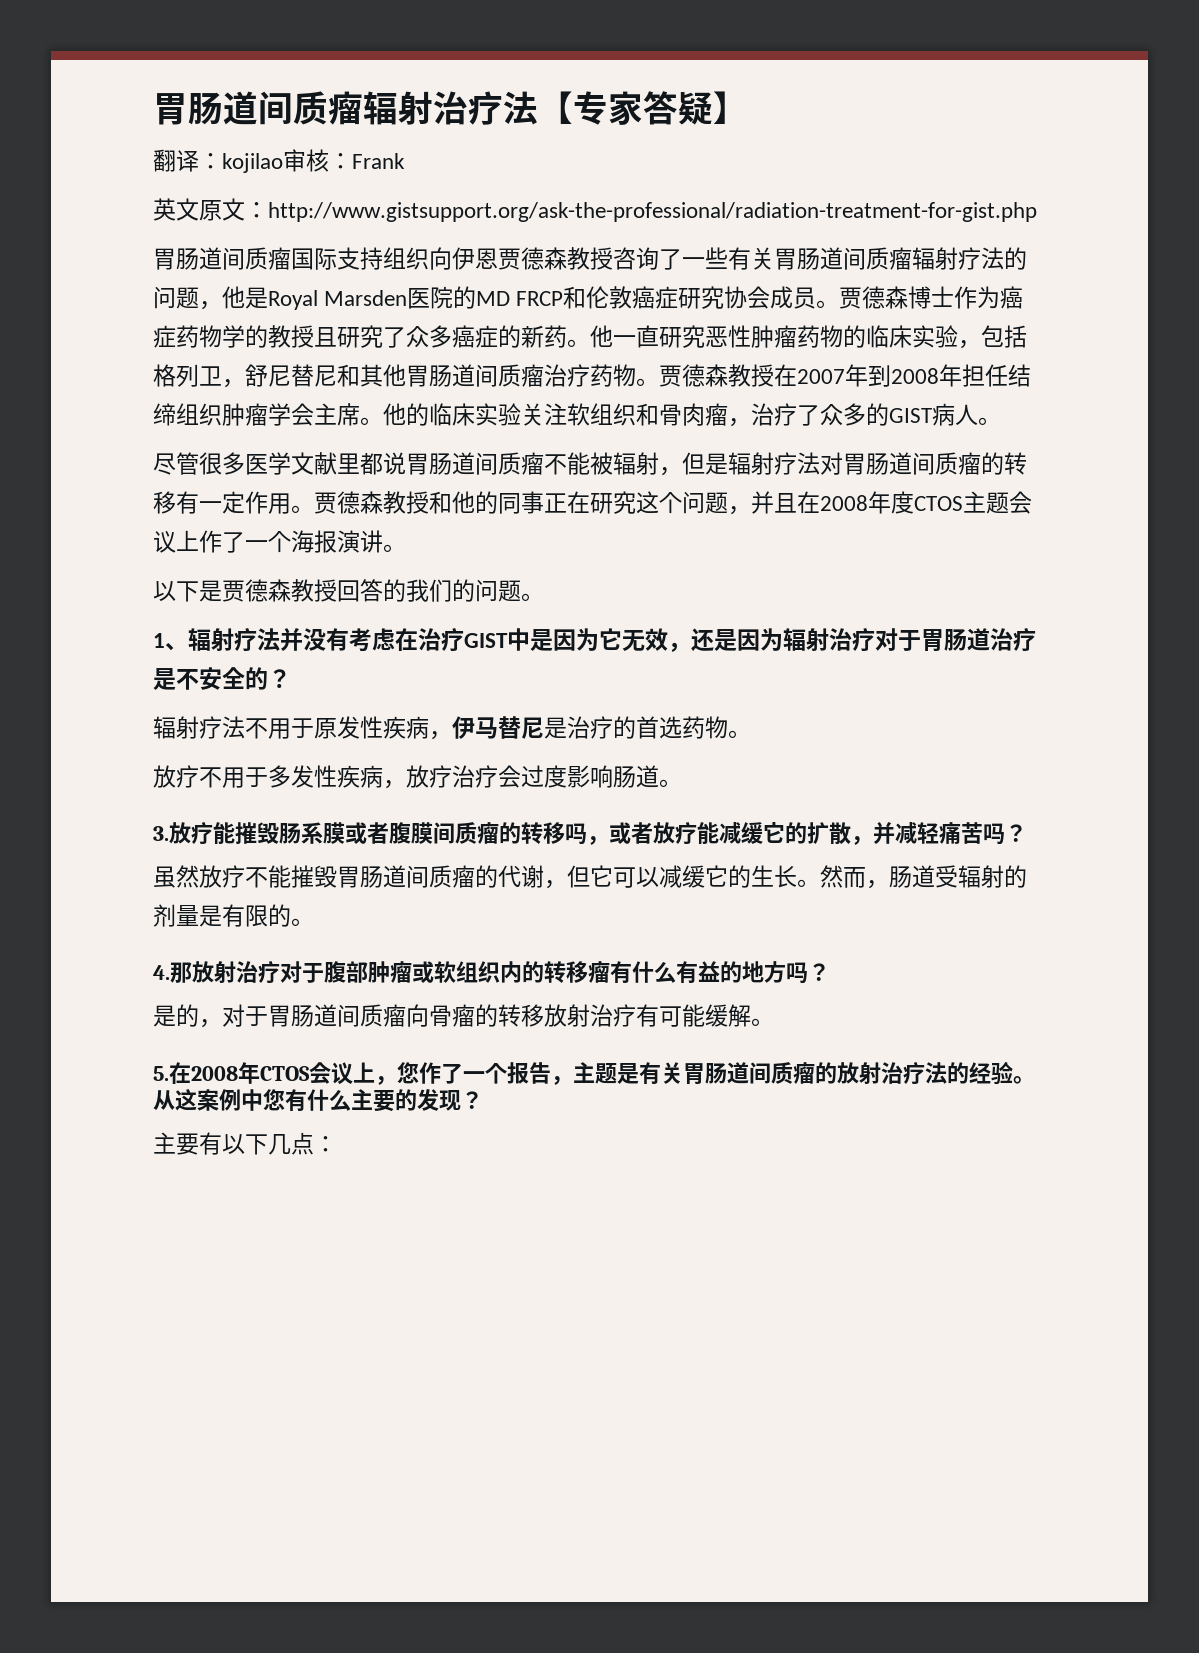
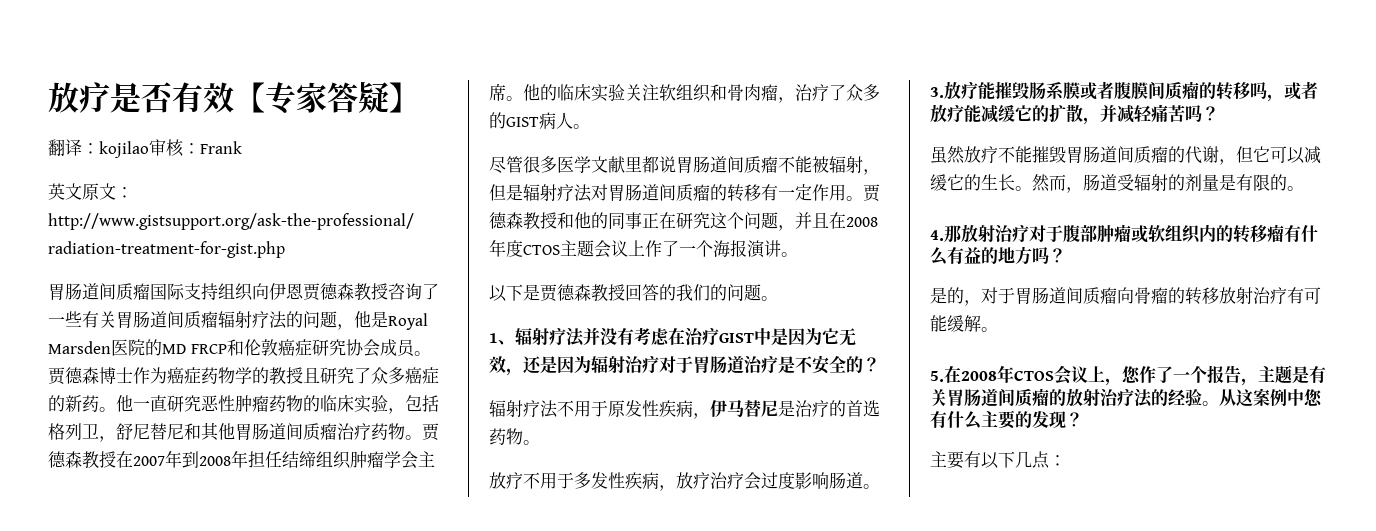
[153,91,538,125] 胃肠道间质瘤辐射治疗法 -> [48,82,234,113] 放疗是否有效

